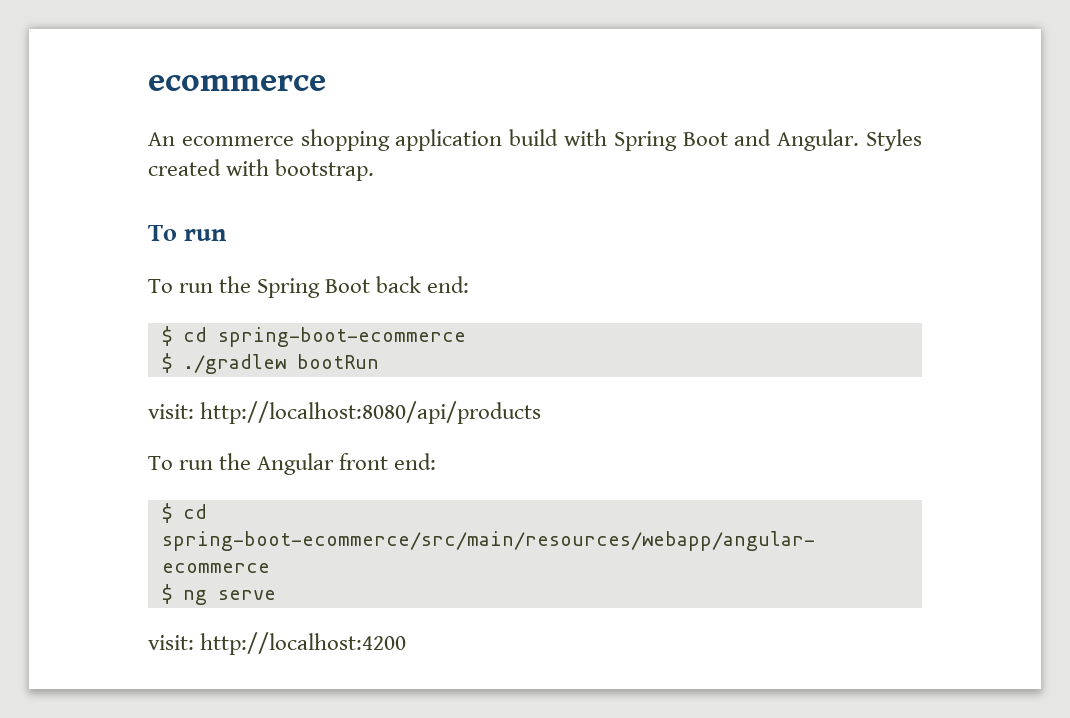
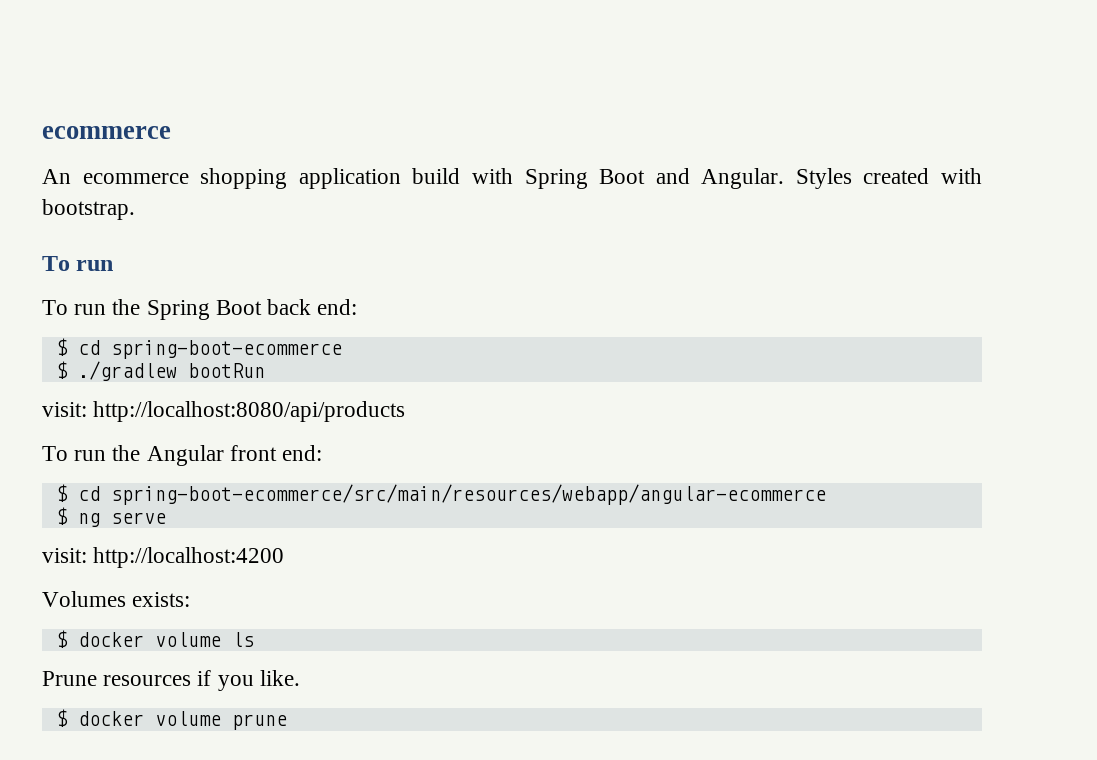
(407, 643) none -> [42,591,191,607] [55,630,254,648] [42,670,300,691] [55,709,287,730] // Volumes exists: // $ docker volume ls // Prune resources if you like. // $ docker volume prune

